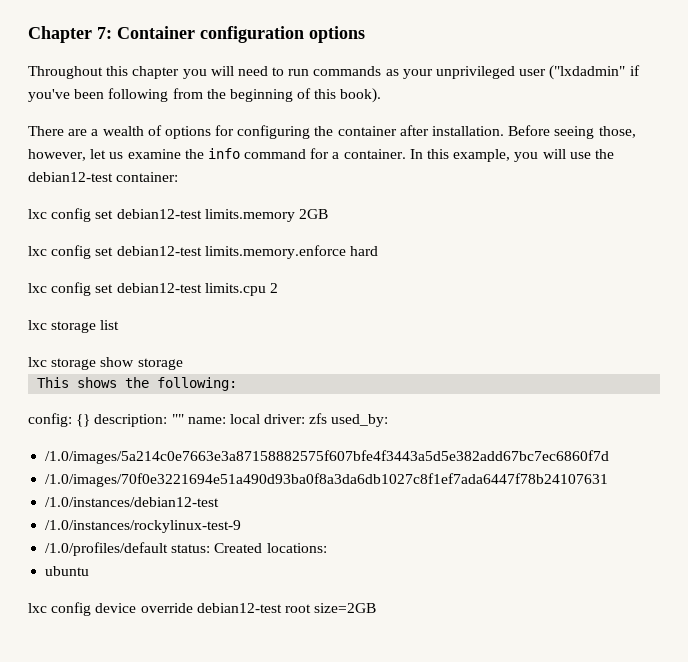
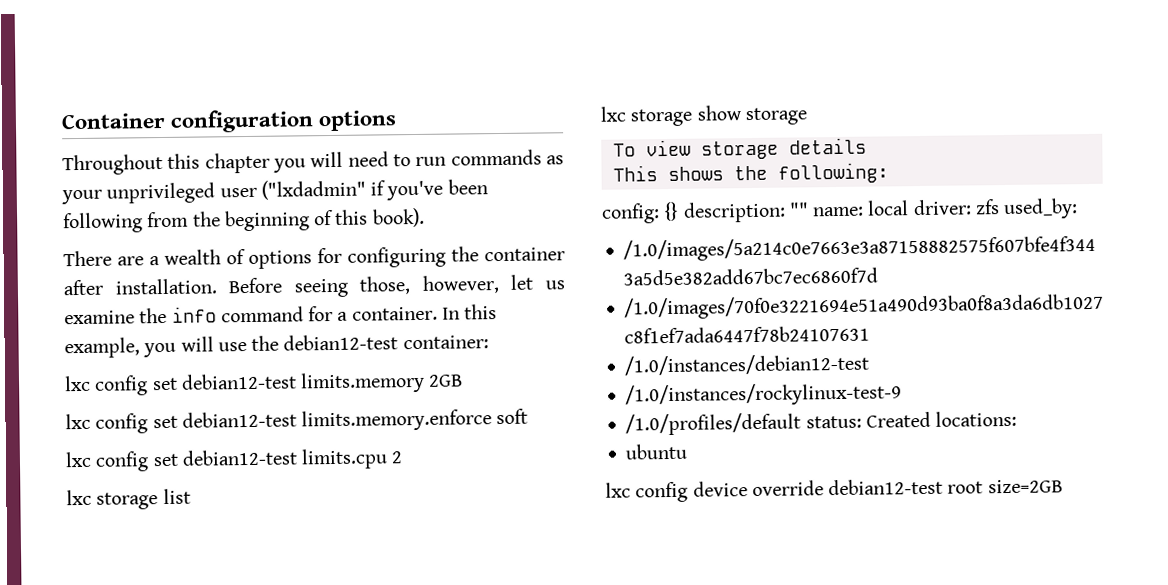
[28,26,112,43] Chapter 7: -> (61, 121) none
[349,246,378,256] hard -> [496,408,529,425] soft
(183, 364) none -> [612,137,867,160] // To view storage details

